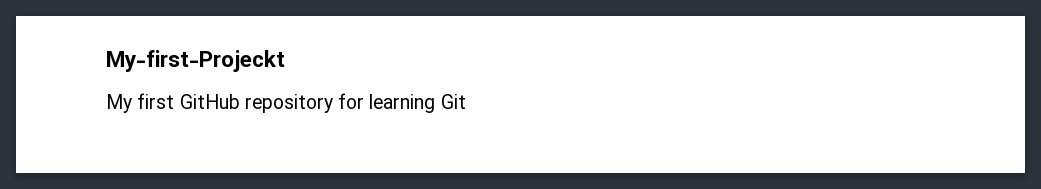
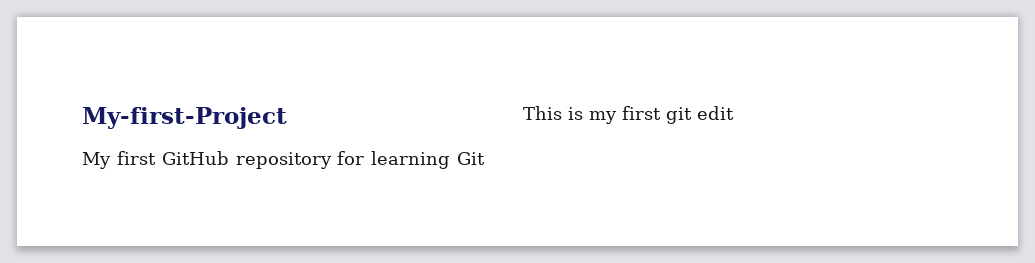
[106,50,285,72] My-first-Projeckt -> [82,107,287,129] My-first-Project
(466, 101) none -> [523,106,734,124] This is my first git edit

